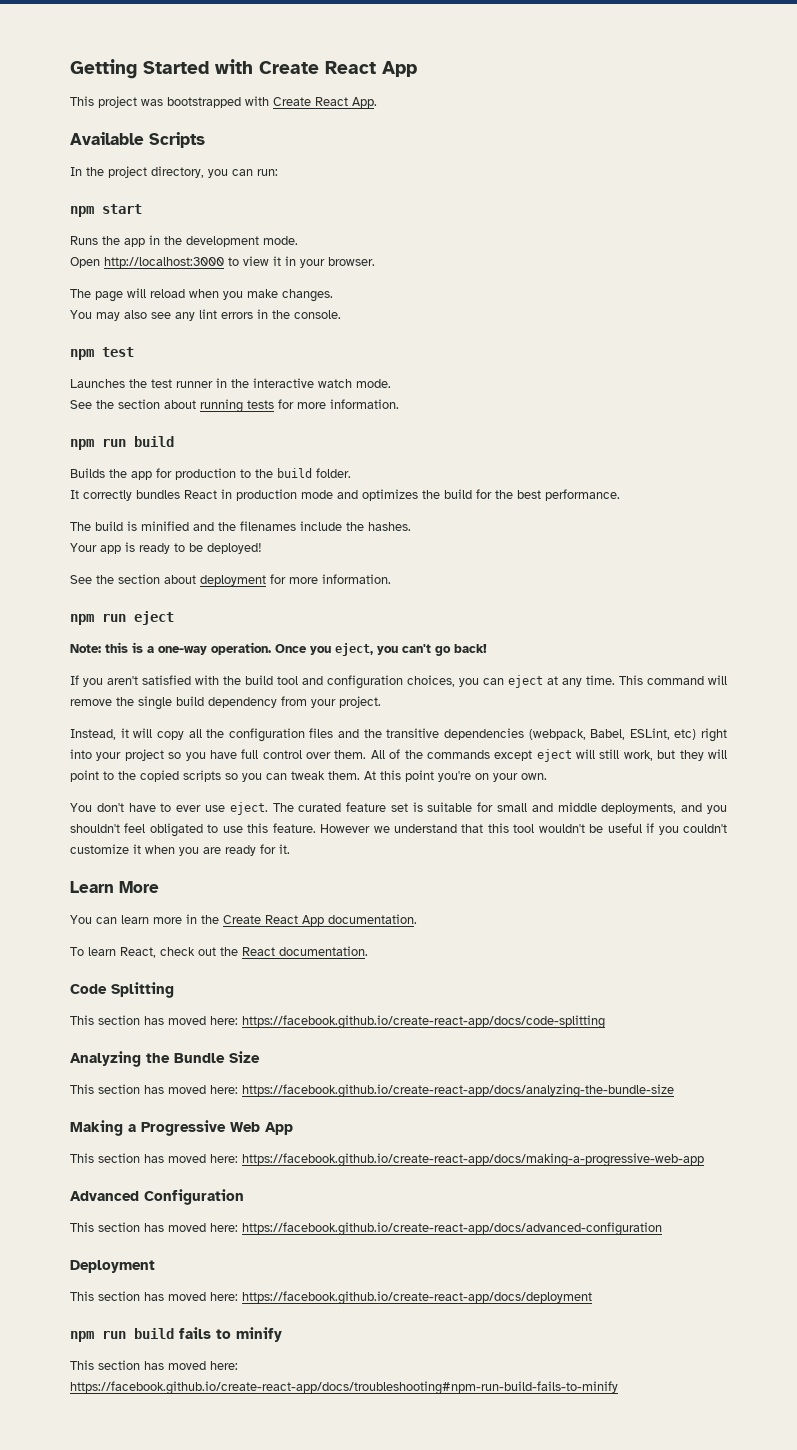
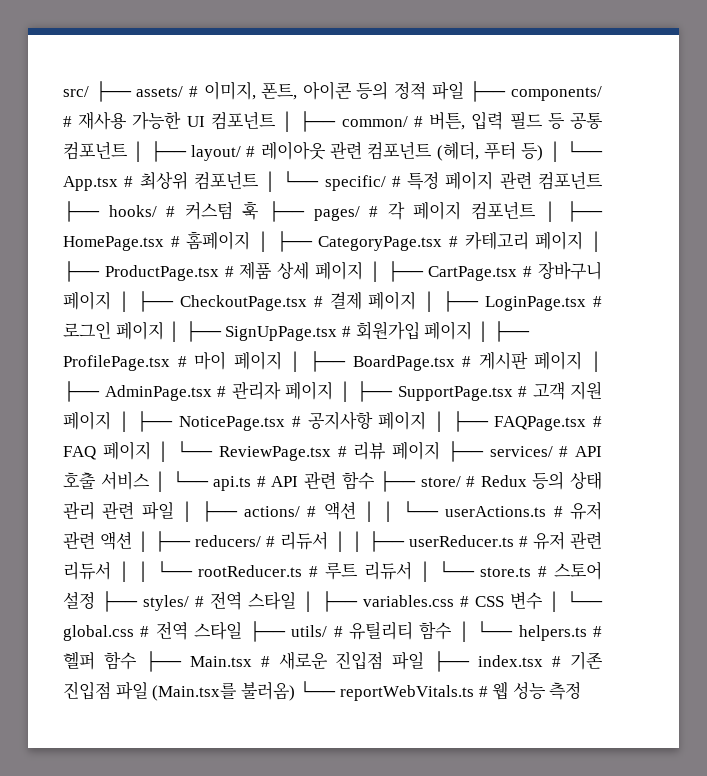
[70,59,417,79] [70,96,377,108] [70,132,205,148] [70,166,278,178] [70,204,142,217] [70,235,298,247] [70,256,375,268] [70,288,333,302] [70,309,341,321] [70,347,134,360] [70,378,391,388] [70,399,399,413] [70,436,174,450] [70,468,351,480] [70,489,620,501] [70,521,411,531] [70,542,262,554] [70,574,391,586] [70,611,174,625] [70,642,487,656] [70,675,727,689] [70,696,381,710] [70,728,727,742] [70,749,728,762] [70,770,547,782] [70,802,727,815] [70,823,728,837] [70,844,290,856] [70,881,159,893] [70,914,417,926] [70,946,368,958] [70,982,174,998] [70,1015,605,1029] [70,1051,260,1067] [70,1084,674,1098] [70,1120,293,1136] [70,1153,704,1167] [70,1189,244,1205] [70,1222,662,1236] [70,1260,155,1273] [70,1291,592,1305] [70,1327,282,1342] [70,1360,238,1370] [70,1381,618,1395] Getting Started with Create React App // This project was bootstrapped with Create React App. // Available Scripts // In the project directory, you can run: // npm start // Runs the app in the development mode. // Open http://localhost:3000 to view it in your browser. // The page will reload when you make changes. // You may also see any lint errors in the console. // npm test // Launches the test runner in the interactive watch mode. // See the section about running tests for more information. // npm run build // Builds the app for production to the build folder. // It correctly bundles React in production mode and optimizes the build for the best performance. // The build is minified and the filenames include the hashes. // Your app is ready to be deployed! // See the section about deployment for more information. // npm run eject // Note: this is a one-way operation. Once you eject, you can't go back! // If you aren't satisfied with the build tool and configuration choices, you can eject at any time. This command will remove the single build dependency from your project. // Instead, it will copy all the configuration files and the transitive dependencies (webpack, Babel, ESLint, etc) right into your project so you have full control over them. All of the commands except eject will still work, but they will point to the copied scripts so you can tweak them. At this point you're on your own. // You don't have to ever use eject. The curated feature set is suitable for small and middle deployments, and you shouldn't feel obligated to use this feature. However we understand that this tool wouldn't be useful if you couldn't customize it when you are ready for it. // Learn More // You can learn more in the Create React App documentation. // To learn React, check out the React documentation. // Code Splitting // This section has moved here: https://facebook.github.io/create-react-app/docs/code-splitting // Analyzing the Bundle Size // This section has moved here: https://facebook.github.io/create-react-app/docs/analyzing-the-bundle-size // Making a Progressive Web App // This section has moved here: https://facebook.github.io/create-react-app/docs/making-a-progressive-web-app // Advanced Configuration // This section has moved here: https://facebook.github.io/create-react-app/docs/advanced-configuration // Deployment // This section has moved here: https://facebook.github.io/create-react-app/docs/deployment // npm run build fails to minify // This section has moved here: https://facebook.github.io/create-react-app/docs/troubleshooting#npm-run-build-fails-to-minify -> [63,81,602,102] [63,111,603,132] [63,141,603,162] [63,171,603,192] [63,201,603,222] [63,231,602,252] [63,261,603,282] [63,291,602,312] [63,321,531,342] [63,351,603,372] [63,381,602,402] [63,411,602,432] [63,441,603,462] [63,471,602,492] [63,501,602,522] [63,531,602,552] [63,561,602,582] [63,591,603,612] [63,621,602,642] [63,651,604,672] [63,681,582,701] src/ ├── assets/ # 이미지, 폰트, 아이콘 등의 정적 파일 ├── components/ # 재사용 가능한 UI 컴포넌트 │ ├── common/ # 버튼, 입력 필드 등 공통 컴포넌트 │ ├── layout/ # 레이아웃 관련 컴포넌트 (헤더, 푸터 등) │ └── App.tsx # 최상위 컴포넌트 │ └── specific/ # 특정 페이지 관련 컴포넌트 ├── hooks/ # 커스텀 훅 ├── pages/ # 각 페이지 컴포넌트 │ ├── HomePage.tsx # 홈페이지 │ ├── CategoryPage.tsx # 카테고리 페이지 │ ├── ProductPage.tsx # 제품 상세 페이지 │ ├── CartPage.tsx # 장바구니 페이지 │ ├── CheckoutPage.tsx # 결제 페이지 │ ├── LoginPage.tsx # 로그인 페이지 │ ├── SignUpPage.tsx # 회원가입 페이지 │ ├── ProfilePage.tsx # 마이 페이지 │ ├── BoardPage.tsx # 게시판 페이지 │ ├── AdminPage.tsx # 관리자 페이지 │ ├── SupportPage.tsx # 고객 지원 페이지 │ ├── NoticePage.tsx # 공지사항 페이지 │ ├── FAQPage.tsx # FAQ 페이지 │ └── ReviewPage.tsx # 리뷰 페이지 ├── services/ # API 호출 서비스 │ └── api.ts # API 관련 함수 ├── store/ # Redux 등의 상태 관리 관련 파일 │ ├── actions/ # 액션 │ │ └── userActions.ts # 유저 관련 액션 │ ├── reducers/ # 리듀서 │ │ ├── userReducer.ts # 유저 관련 리듀서 │ │ └── rootReducer.ts # 루트 리듀서 │ └── store.ts # 스토어 설정 ├── styles/ # 전역 스타일 │ ├── variables.css # CSS 변수 │ └── global.css # 전역 스타일 ├── utils/ # 유틸리티 함수 │ └── helpers.ts # 헬퍼 함수 ├── Main.tsx # 새로운 진입점 파일 ├── index.tsx # 기존 진입점 파일 (Main.tsx를 불러옴) └── reportWebVitals.ts # 웹 성능 측정

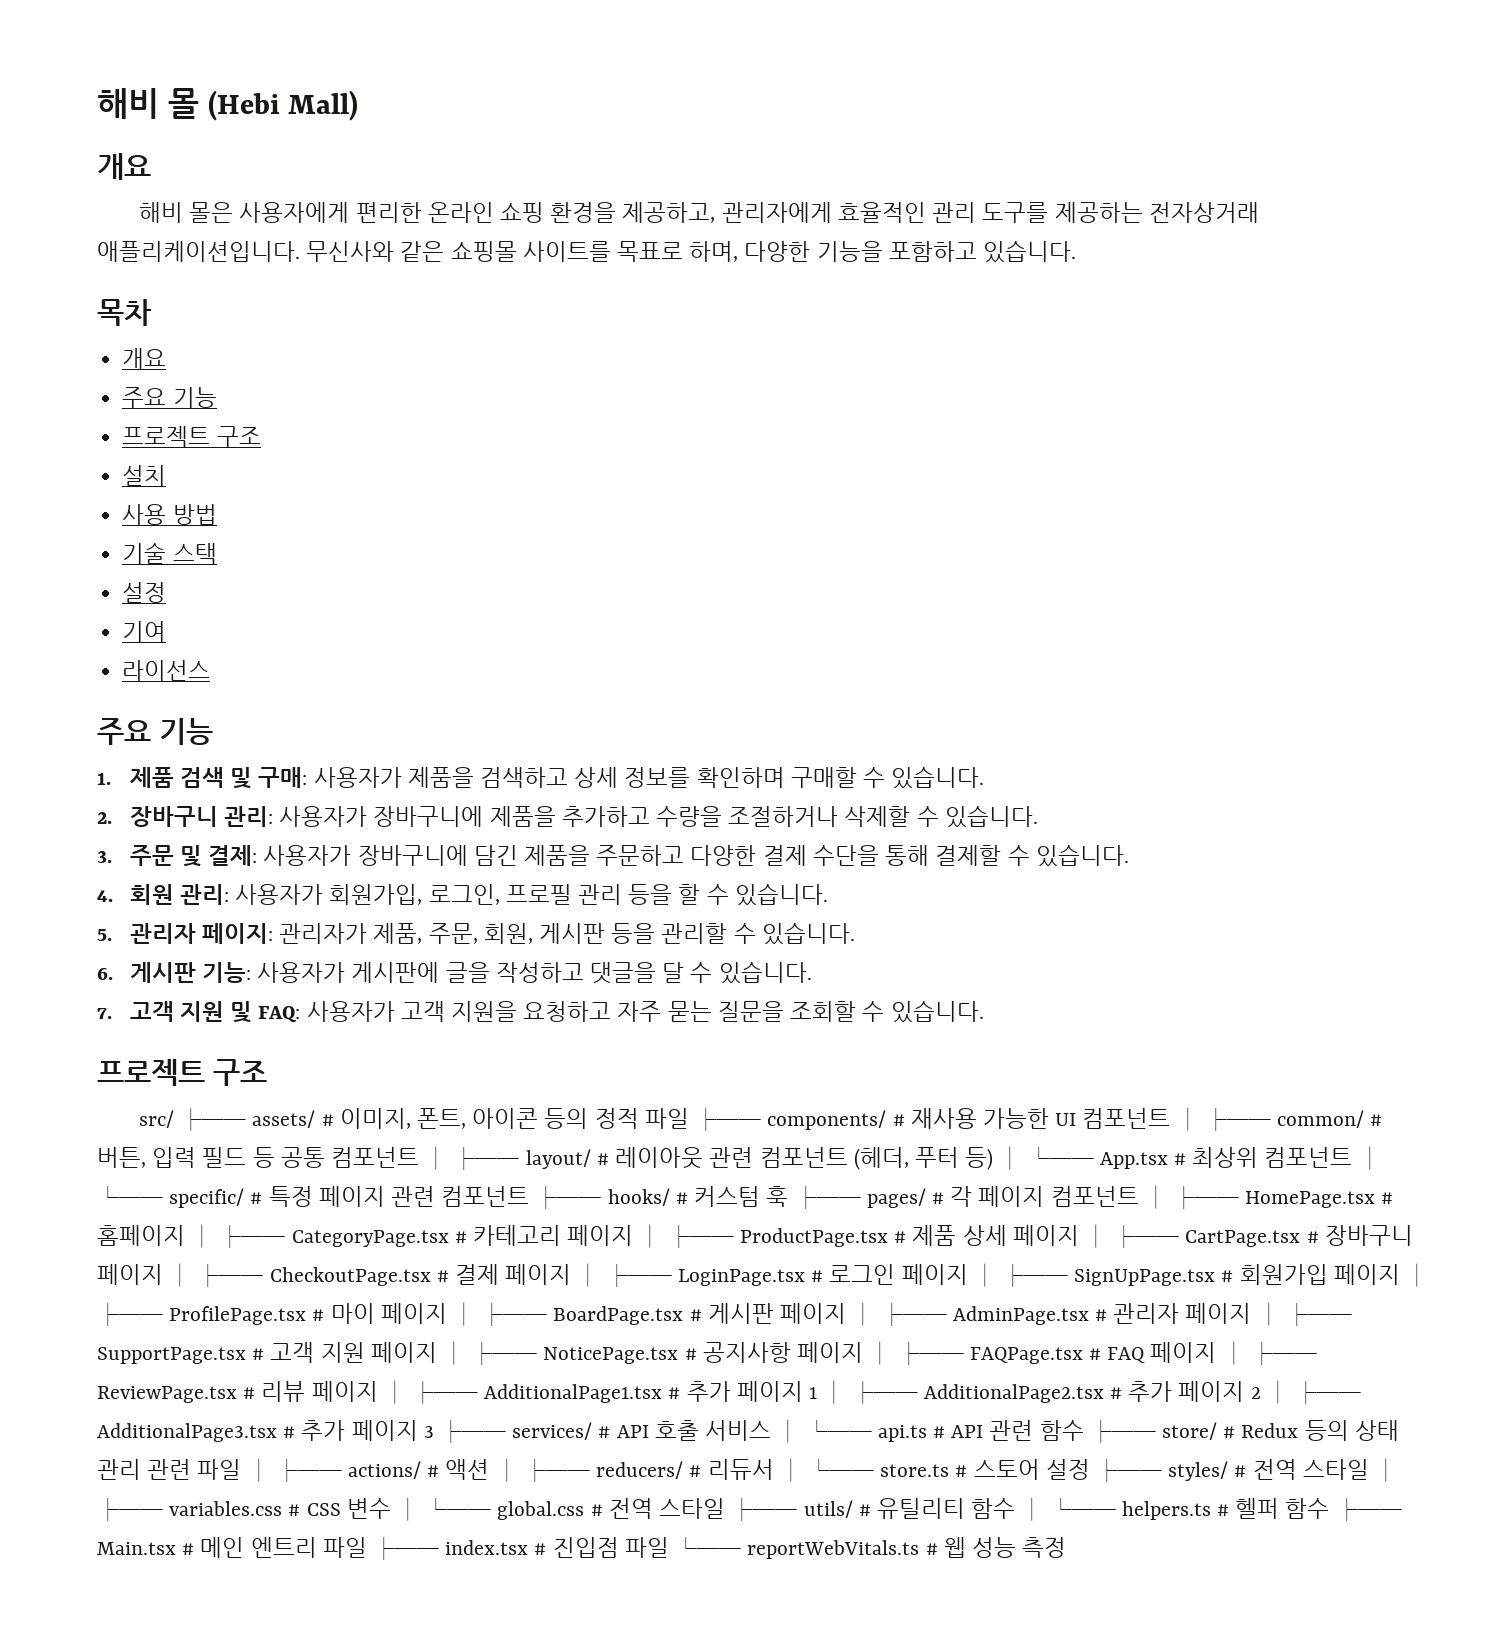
(63, 91) none -> [97,88,359,121] [97,153,151,180] [139,202,1259,223] [97,240,1077,263] [97,299,152,326] [122,348,167,369] [122,387,217,408] [122,426,261,447] [122,465,167,486] [122,504,217,525] [122,542,217,564] [122,582,167,603] [122,621,167,642] [122,660,211,681] [97,718,213,745] [97,766,985,789] [97,805,1038,828] [97,844,1129,867] [97,883,828,906] [97,922,855,945] [97,961,812,984] [97,1000,984,1023] [97,1059,267,1086] 해비 몰 (Hebi Mall) // 개요 // 해비 몰은 사용자에게 편리한 온라인 쇼핑 환경을 제공하고, 관리자에게 효율적인 관리 도구를 제공하는 전자상거래 애플리케이션입니다. 무신사와 같은 쇼핑몰 사이트를 목표로 하며, 다양한 기능을 포함하고 있습니다. // 목차 // 개요 // 주요 기능 // 프로젝트 구조 // 설치 // 사용 방법 // 기술 스택 // 설정 // 기여 // 라이선스 // 주요 기능 // 1. 제품 검색 및 구매: 사용자가 제품을 검색하고 상세 정보를 확인하며 구매할 수 있습니다. // 2. 장바구니 관리: 사용자가 장바구니에 제품을 추가하고 수량을 조절하거나 삭제할 수 있습니다. // 3. 주문 및 결제: 사용자가 장바구니에 담긴 제품을 주문하고 다양한 결제 수단을 통해 결제할 수 있습니다. // 4. 회원 관리: 사용자가 회원가입, 로그인, 프로필 관리 등을 할 수 있습니다. // 5. 관리자 페이지: 관리자가 제품, 주문, 회원, 게시판 등을 관리할 수 있습니다. // 6. 게시판 기능: 사용자가 게시판에 글을 작성하고 댓글을 달 수 있습니다. // 7. 고객 지원 및 FAQ: 사용자가 고객 지원을 요청하고 자주 묻는 질문을 조회할 수 있습니다. // 프로젝트 구조 //
[176,441,214,457] └── -> [1250,1342,1317,1365] ├──
(441, 450) none -> [383,1380,1361,1404] [97,1420,434,1442] │ ├── AdditionalPage1.tsx # 추가 페이지 1 │ ├── AdditionalPage2.tsx # 추가 페이지 2 │ ├── AdditionalPage3.tsx # 추가 페이지 3
[382,501,602,522] [63,531,150,552] │ └── userActions.ts # 유저 관련 액션 │ -> (518, 1470) none
[350,531,602,552] [63,561,431,582] │ ├── userReducer.ts # 유저 관련 리듀서 │ │ └── rootReducer.ts # 루트 리듀서 │ -> (802, 1470) none
[278,651,384,670] 새로운 진입점 -> [200,1537,317,1558] 메인 엔트리
[570,652,604,670] [63,681,295,701] 기존 진입점 파일 (Main.tsx를 불러옴) -> [552,1537,669,1558] 진입점 파일

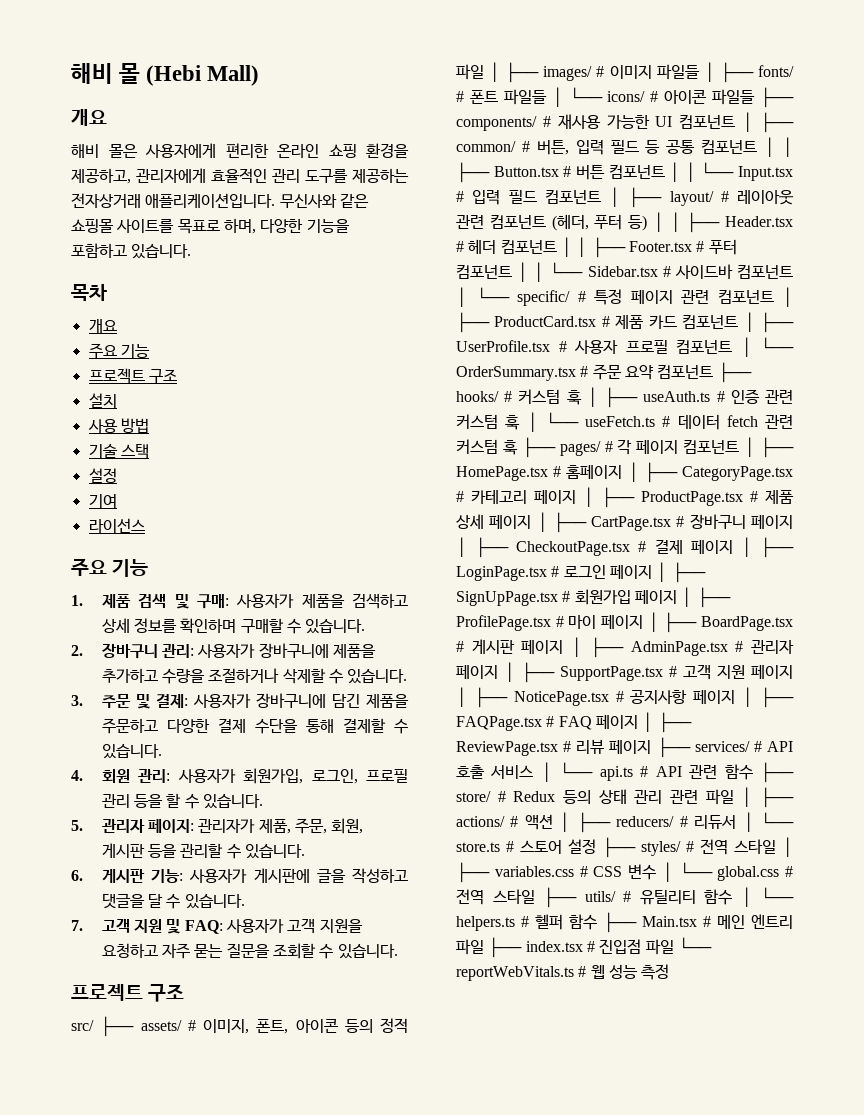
(689, 1118) none -> [489,62,794,83] [456,87,756,107] │ ├── images/ # 이미지 파일들 │ ├── fonts/ # 폰트 파일들 │ └── icons/ # 아이콘 파일들
(448, 1158) none -> [782,137,793,157] [456,162,793,183] [456,187,620,207] │ ├── Button.tsx # 버튼 컴포넌트 │ │ └── Input.tsx # 입력 필드 컴포넌트 │
[1027,1147,1259,1169] └── App.tsx # 최상위 -> [669,212,793,233] [456,237,737,258] [456,262,733,282] │ ├── Header.tsx # 헤더 컴포넌트 │ │ ├── Footer.tsx # 푸터 컴포넌트 │ │ └── Sidebar.tsx # 사이드바
(530, 1196) none -> [782,287,793,307] [456,312,794,333] [456,337,794,357] [456,364,714,381] │ ├── ProductCard.tsx # 제품 카드 컴포넌트 │ ├── UserProfile.tsx # 사용자 프로필 컴포넌트 │ └── OrderSummary.tsx # 주문 요약 컴포넌트
(789, 1196) none -> [586,387,793,408] [456,412,793,432] [456,439,518,455] │ ├── useAuth.ts # 인증 관련 커스텀 훅 │ └── useFetch.ts # 데이터 fetch 관련 커스텀 훅
[383,1380,1361,1404] [97,1420,434,1442] │ ├── AdditionalPage1.tsx # 추가 페이지 1 │ ├── AdditionalPage2.tsx # 추가 페이지 2 │ ├── AdditionalPage3.tsx # 추가 페이지 3 -> (652, 747) none

